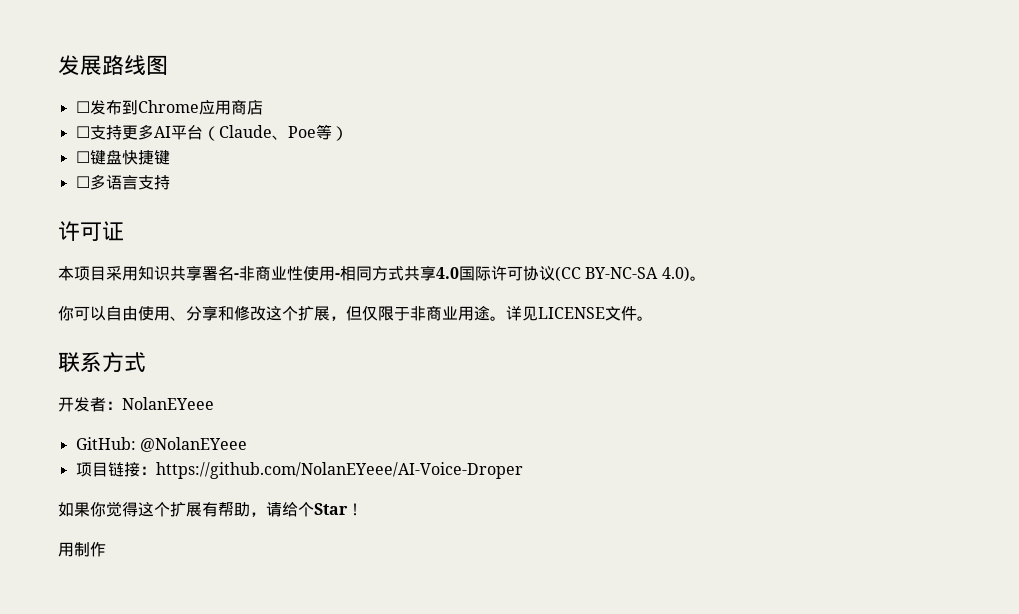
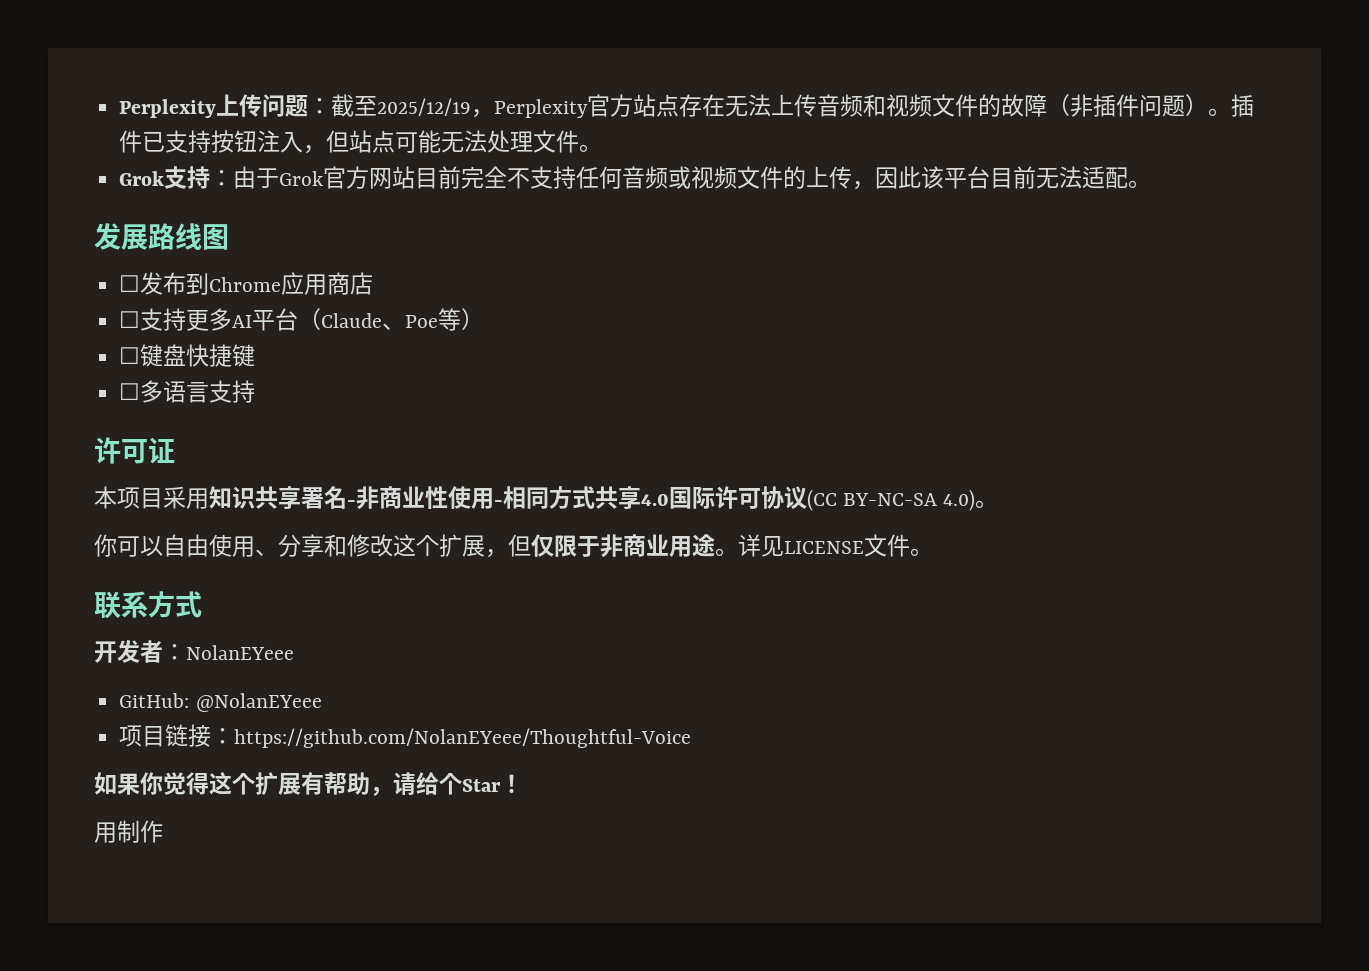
(58, 65) none -> [119,94,1255,118] [119,130,603,154] [119,166,1152,190] Perplexity上传问题：截至2025/12/19，Perplexity官方站点存在无法上传音频和视频文件的故障（非插件问题）。插件已支持按钮注入，但站点可能无法处理文件。 // Grok支持：由于Grok官方网站目前完全不支持任何音频或视频文件的上传，因此该平台目前无法适配。 //
[155,462,523,479] https://github.com/NolanEYeee/AI-Voice-Droper -> [234,728,692,748] https://github.com/NolanEYeee/Thoughtful-Voice

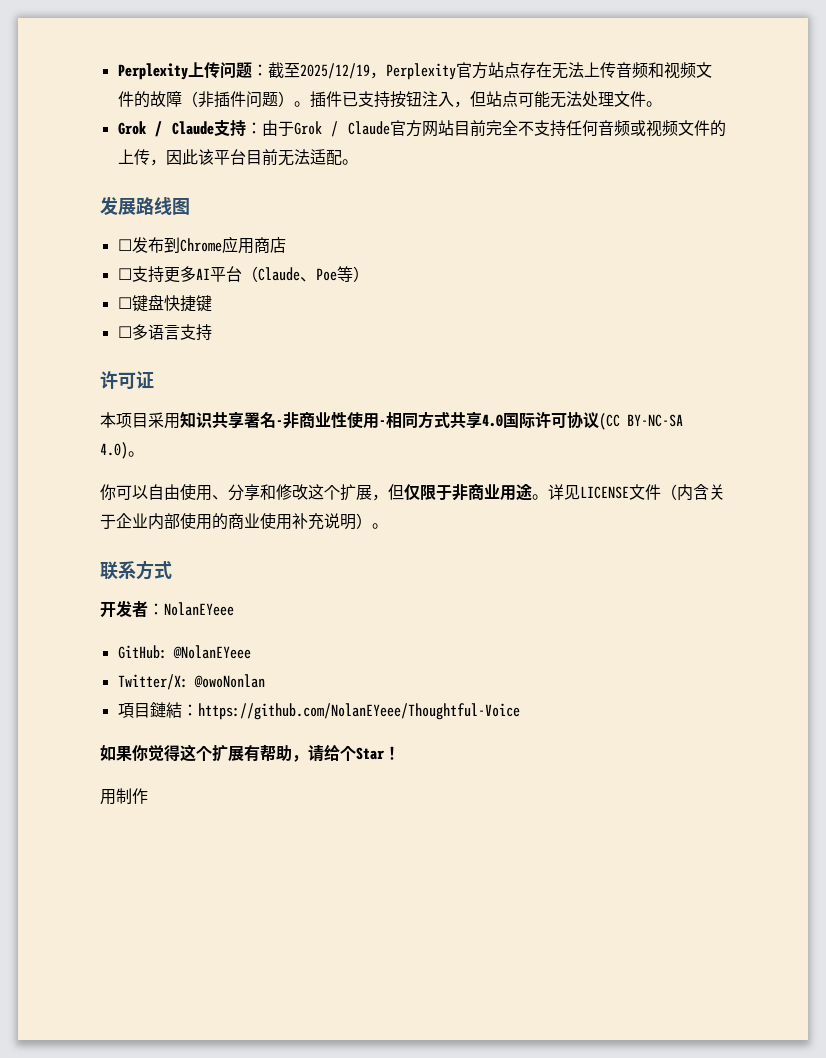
(165, 178) none -> [155,121,214,137] / Claude
(324, 178) none -> [331,121,390,137] / Claude
(910, 545) none -> [661,484,725,501] [100,513,372,530] （内含关于企业内部使用的商业使用补充说明）
[119,724,212,747] 项目链接 -> [117,674,265,690] [117,702,182,718] Twitter/X: @owoNonlan // 項目鏈結

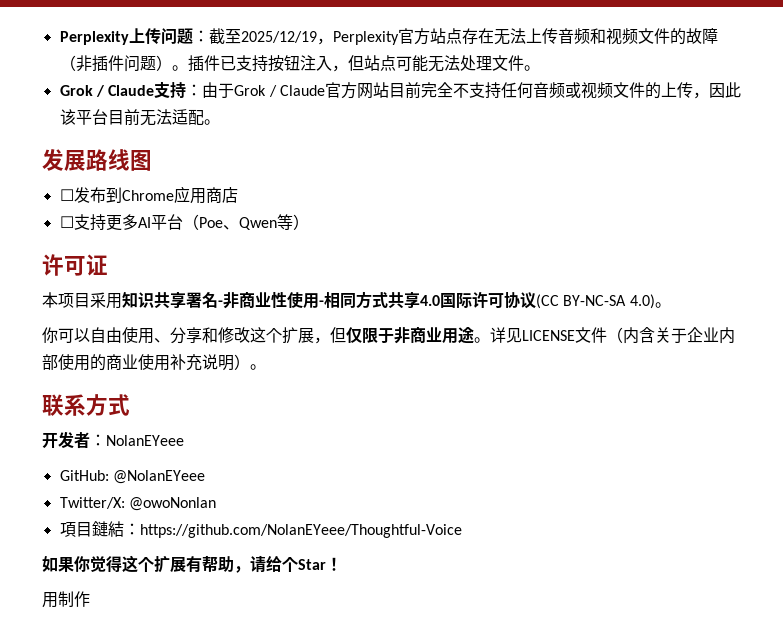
[257,267,337,282] Claude、Poe -> [198,217,277,230] Poe、Qwen
[117,294,212,312] [117,324,212,341] // ☐键盘快捷键 // ☐多语言支持 -> (309, 222) none

